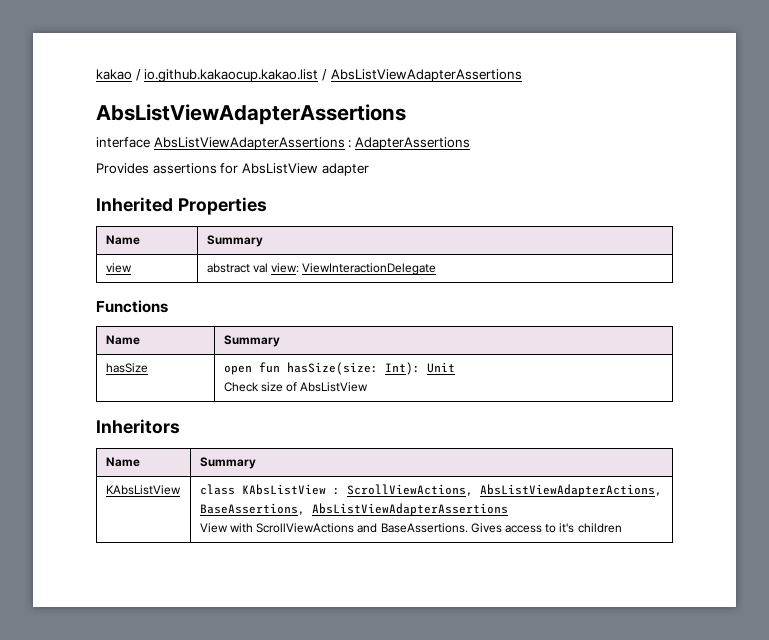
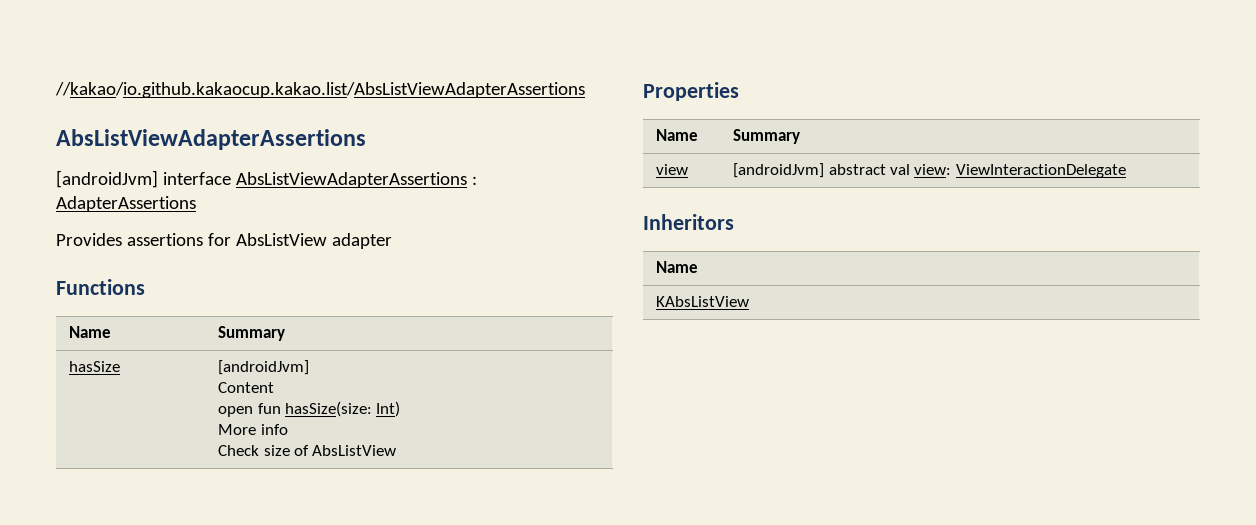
[96,69,522,82] [96,104,406,125] kakao / io.github.kakaocup.kakao.list / AbsListViewAdapterAssertions // AbsListViewAdapterAssertions // -> [55,82,585,98] [56,129,366,150] [56,170,158,188] //kakao/io.github.kakaocup.kakao.list/AbsListViewAdapterAssertions // AbsListViewAdapterAssertions // [androidJvm]
[96,197,173,212] Inherited -> [56,279,145,295] [69,326,112,338] [218,326,286,341] [69,361,121,372] [218,360,310,375] [218,382,275,393] [218,401,401,417] [218,424,288,435] [218,445,397,456] Functions // Name | Summary // hasSize | [androidJvm] // Content // open fun hasSize(size: Int) // More info // Check size of AbsListView //
(132, 268) none -> [733,163,825,178] [androidJvm]
[96,300,168,313] [105,335,140,345] [223,335,280,347] [105,363,148,373] [223,362,455,375] [223,382,369,392] // Functions // Name | Summary // hasSize | open fun hasSize(size: Int): Unit // Check size of AbsListView -> (1126, 171) none
[199,457,256,469] [105,485,181,495] [199,484,662,497] [199,503,508,516] [199,523,622,533] | Summary // KAbsListView | class KAbsListView : ScrollViewActions, AbsListViewAdapterActions, BaseAssertions, AbsListViewAdapterAssertions // View with ScrollViewActions and BaseAssertions. Gives access to it's children -> [656,296,750,307] // KAbsListView

